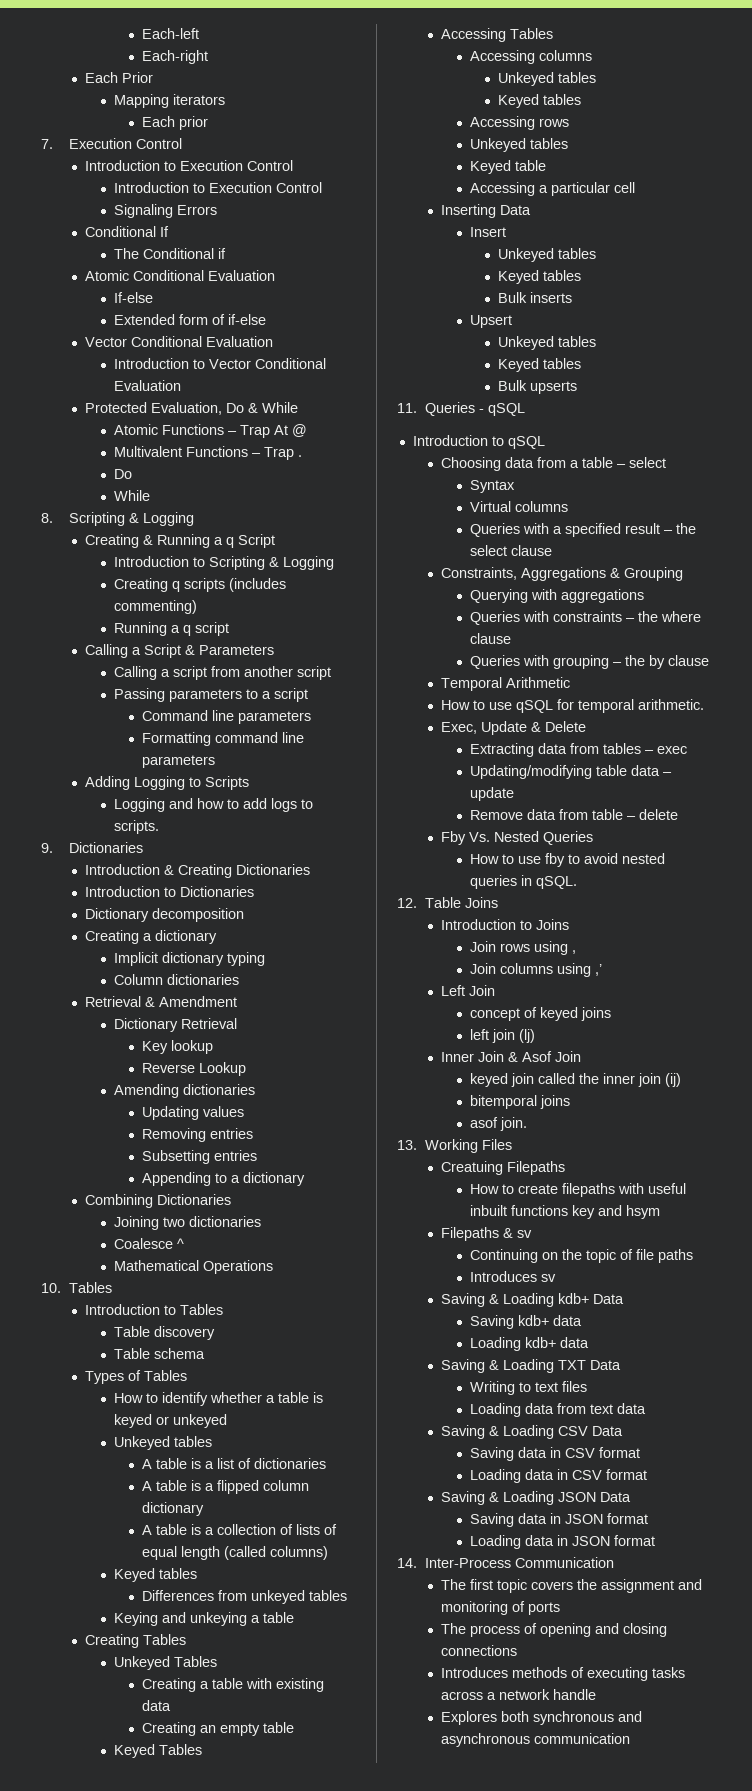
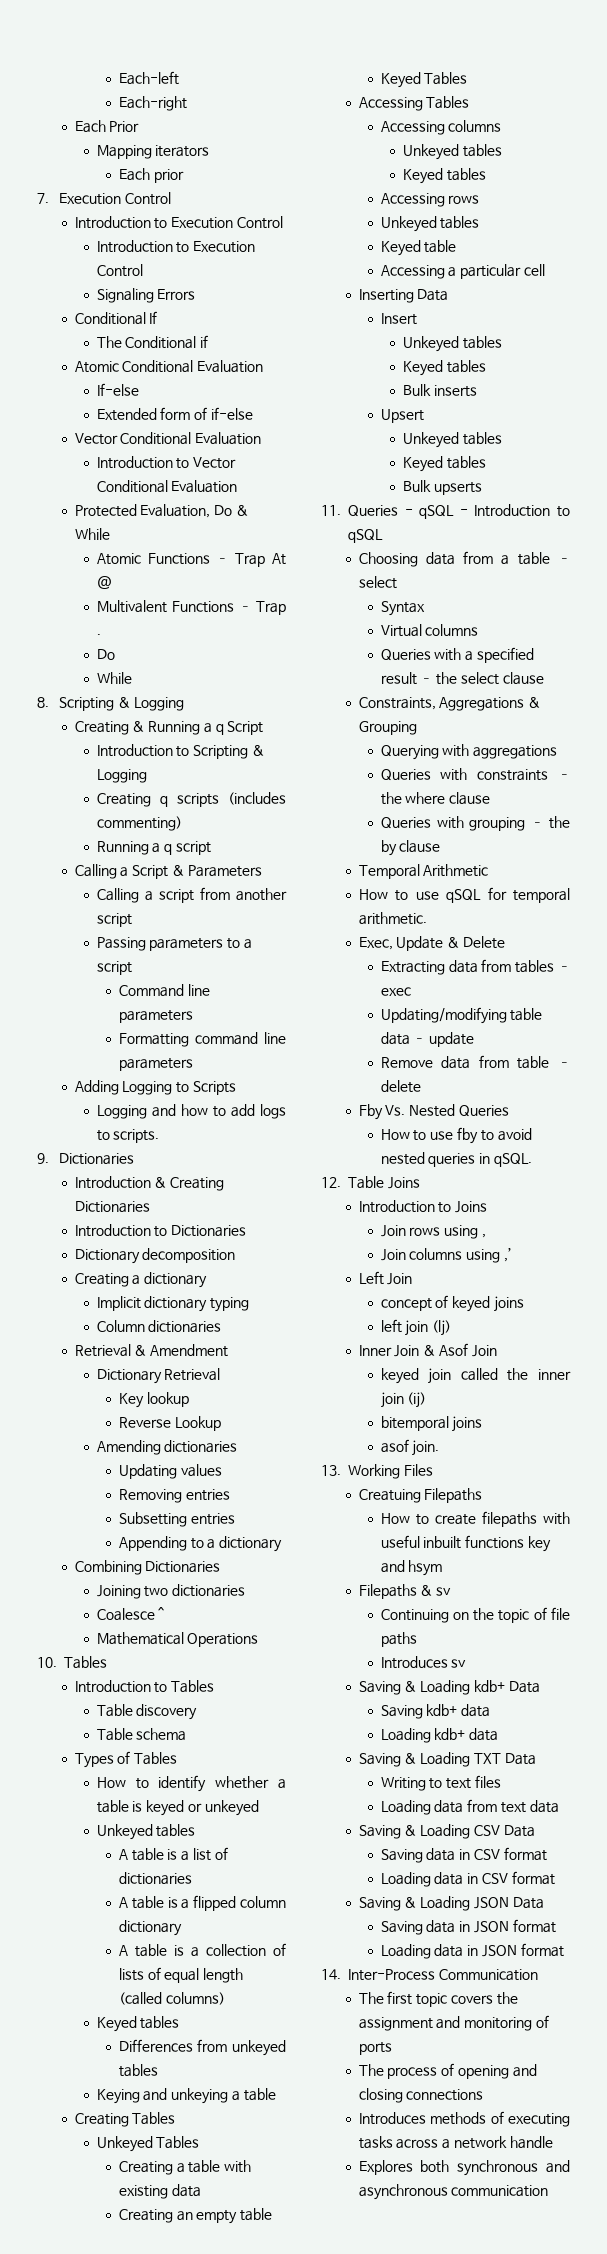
(526, 409) // -> [459,509,468,515] -

